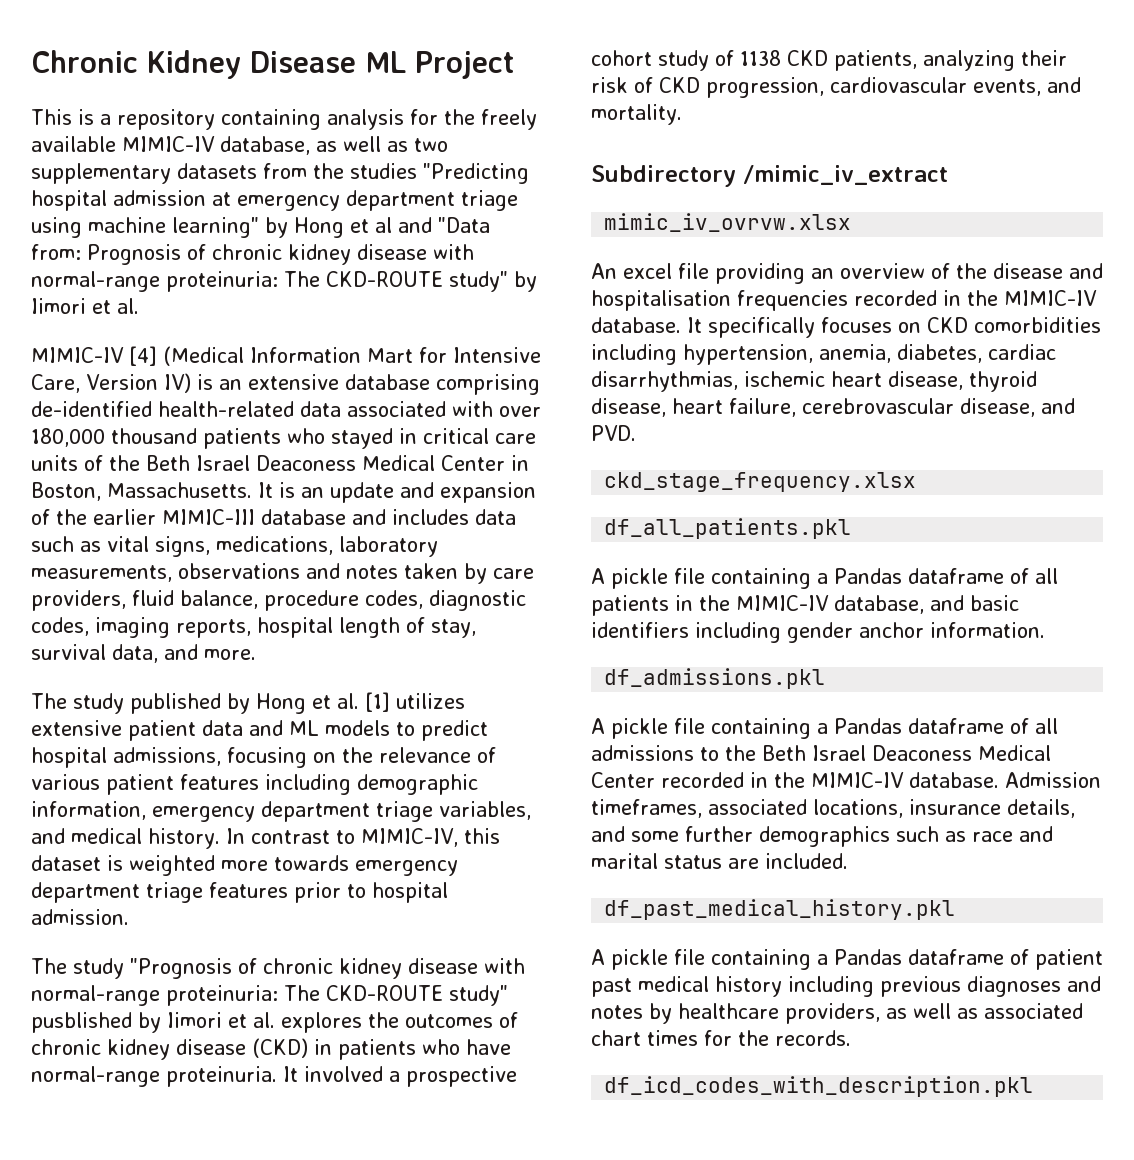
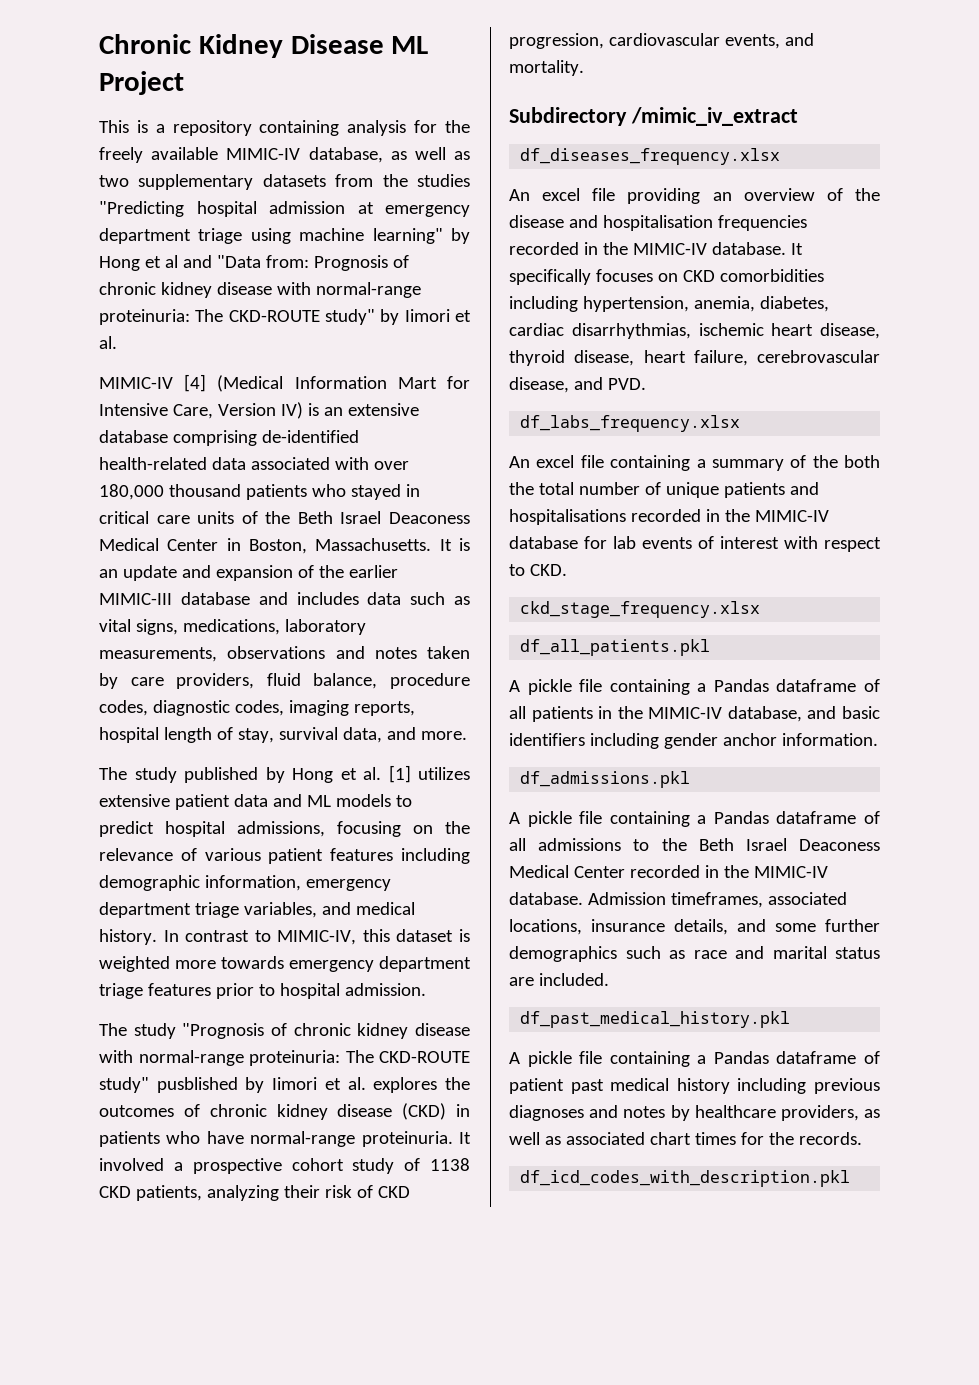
[604,213,852,232] mimic_iv_ovrvw.xlsx -> [520,148,781,165] df_diseases_frequency.xlsx
(636, 433) none -> [520,415,741,432] [509,455,880,471] [509,482,819,498] [509,509,829,525] [509,536,881,552] [509,564,567,576] // df_labs_frequency.xlsx // An excel file containing a summary of the both the total number of unique patients and hospitalisations recorded in the MIMIC-IV database for lab events of interest with respect to CKD.

